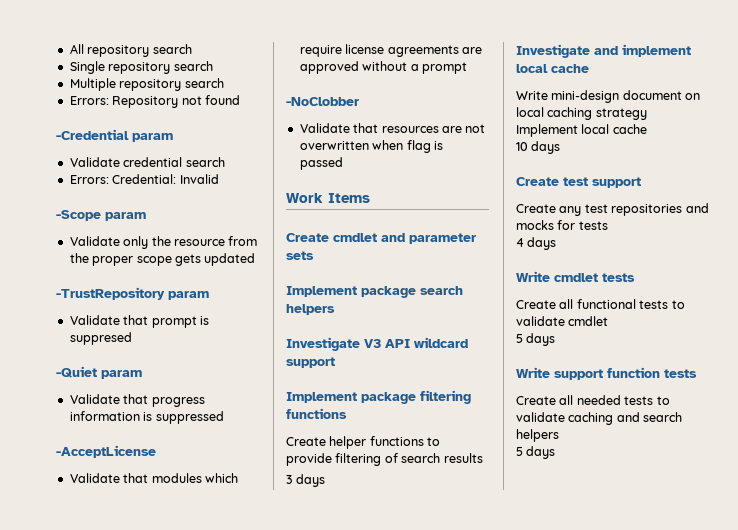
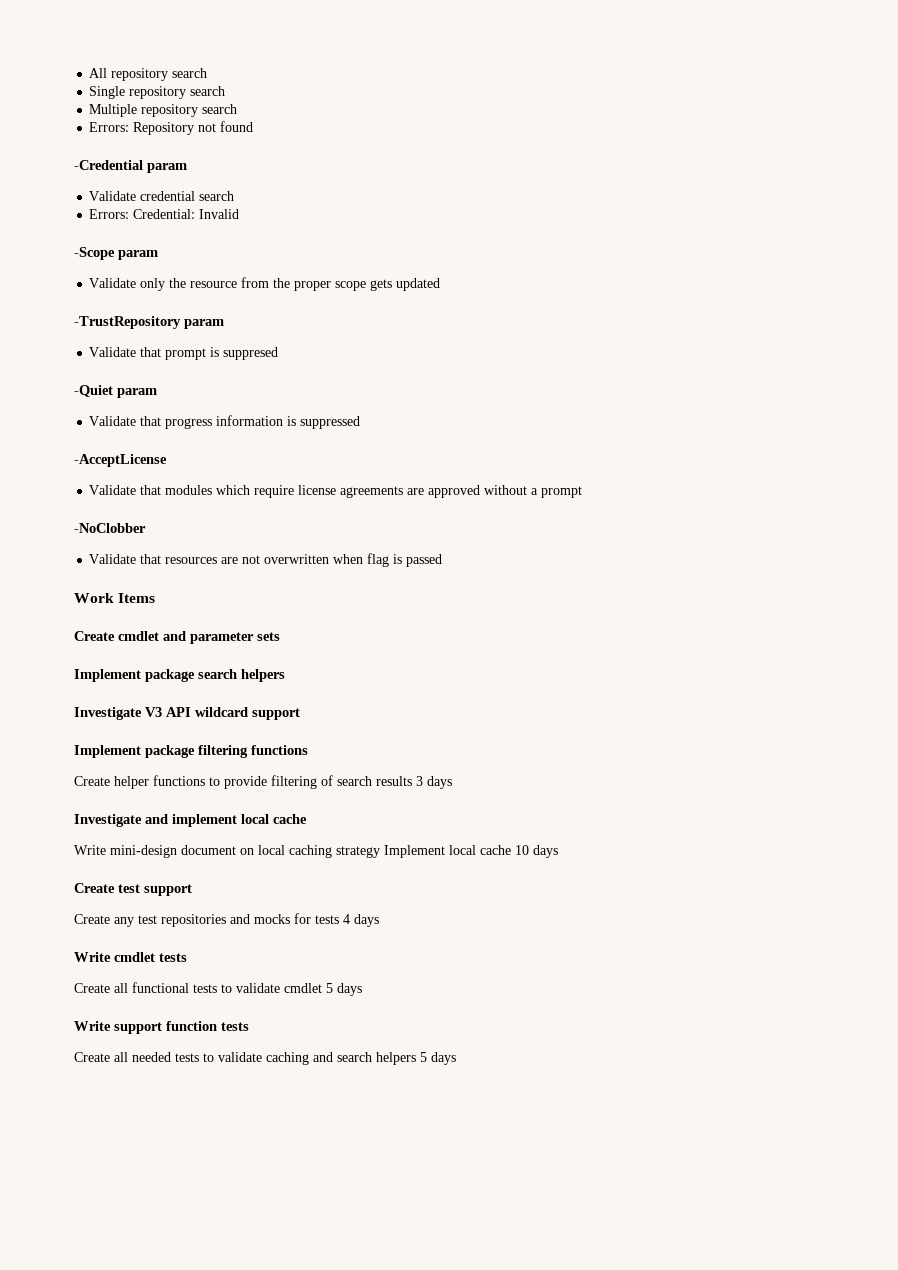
(483, 458) // -> (412, 781) none
(647, 114) // -> (380, 852) none
(647, 129) // -> (511, 850) none
(608, 225) // -> (339, 919) none
(609, 321) // -> (322, 988) none
(559, 435) // -> (416, 1058) none

